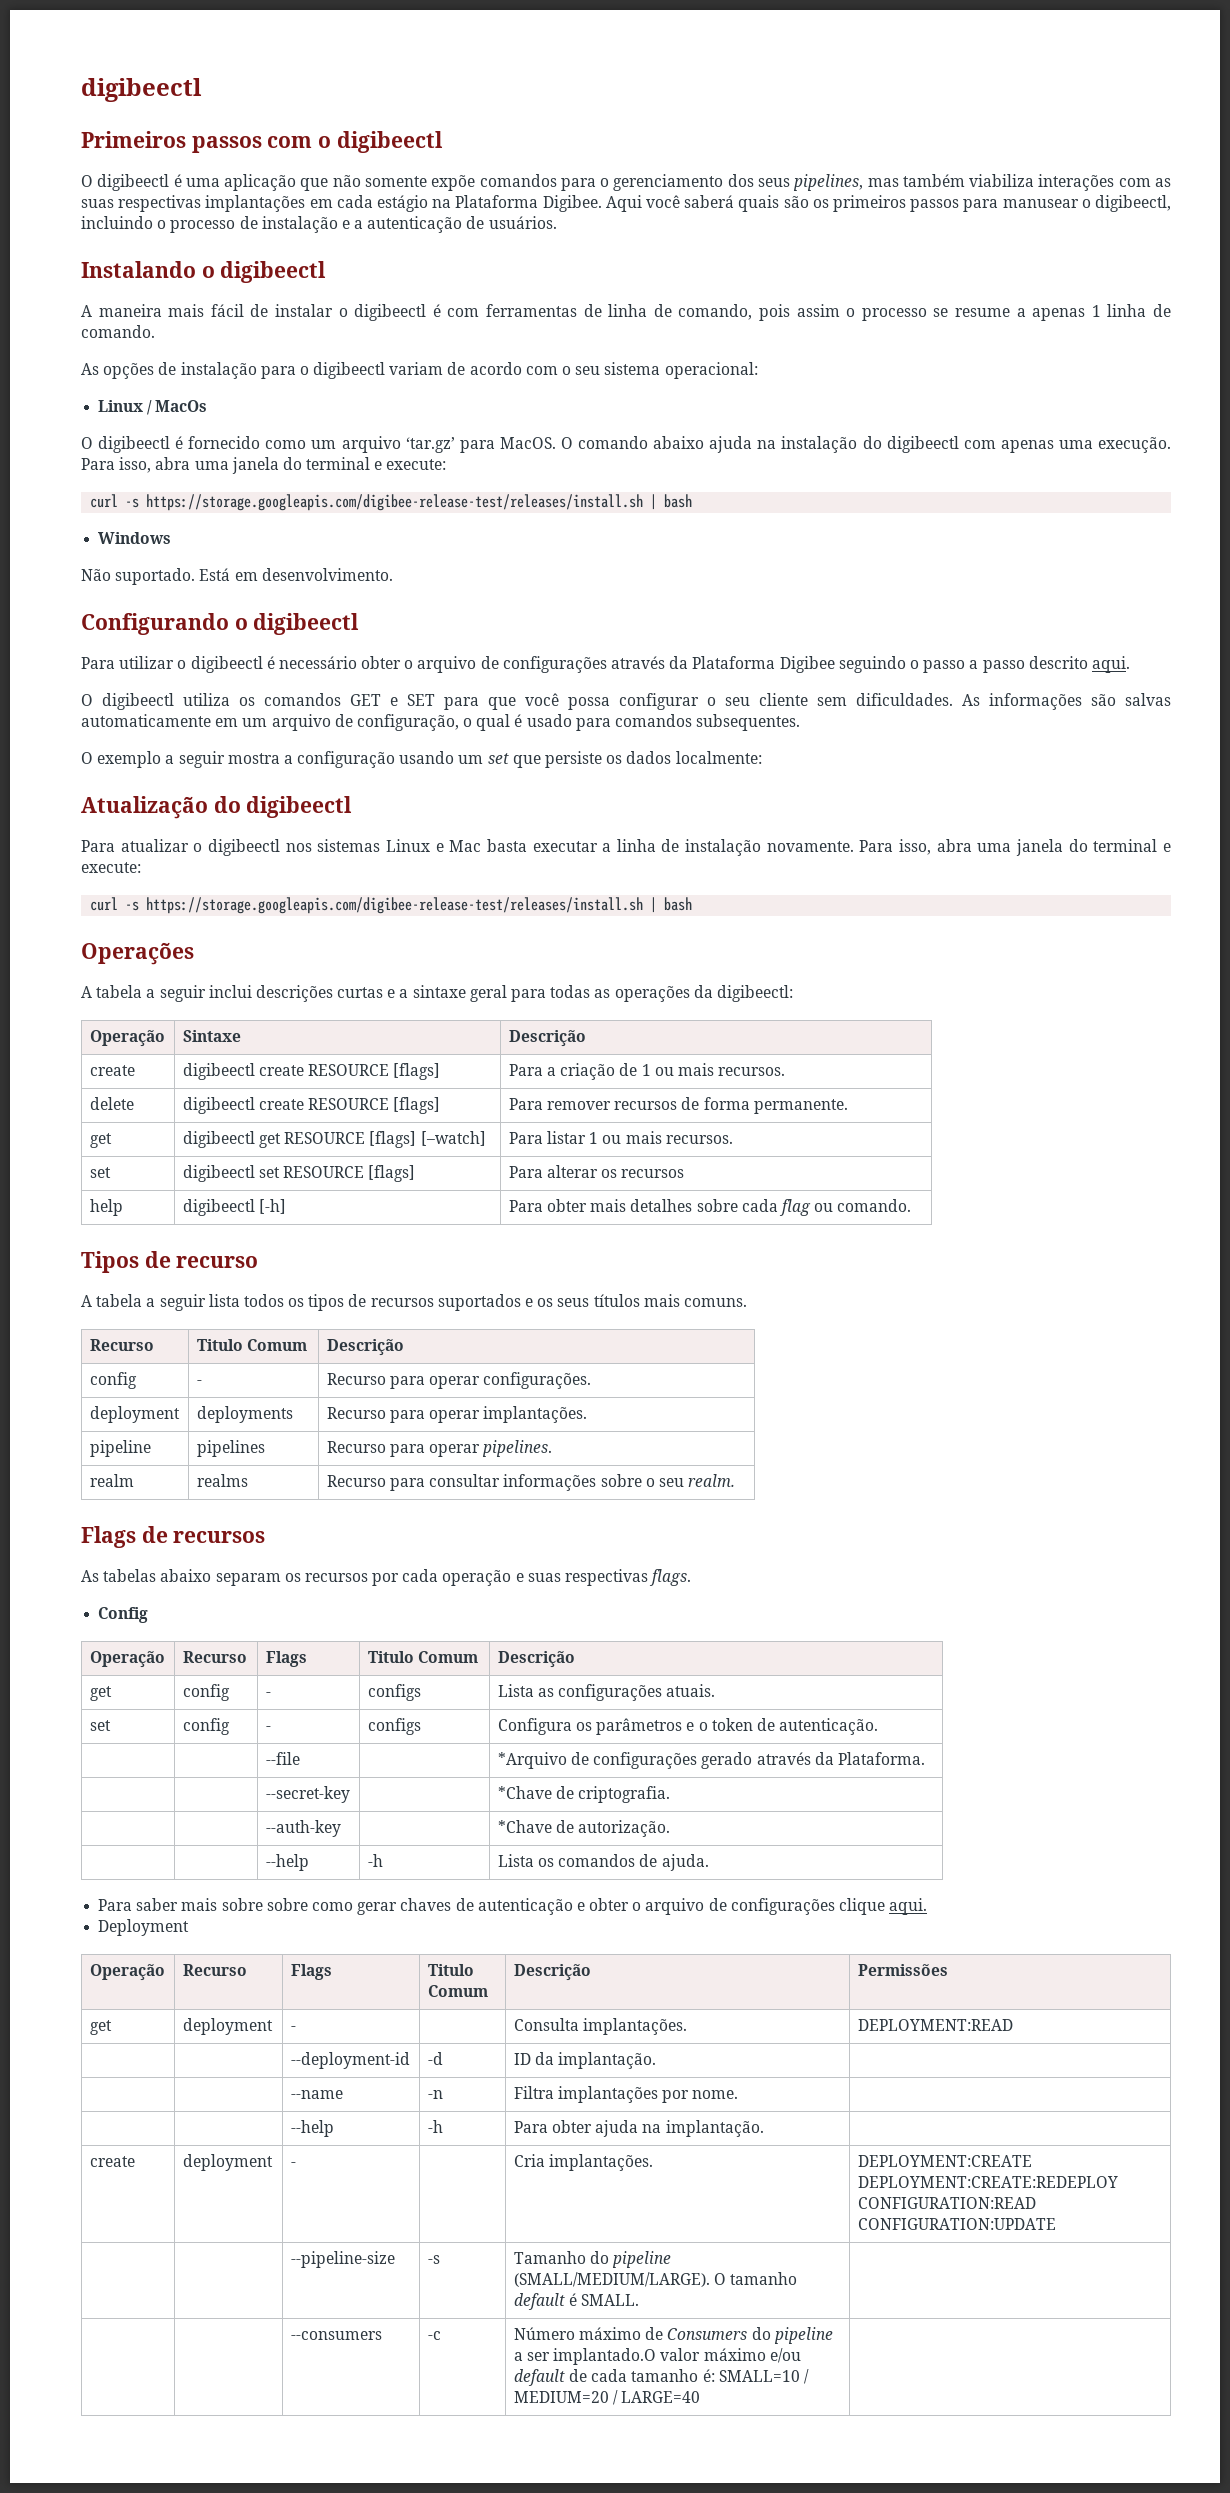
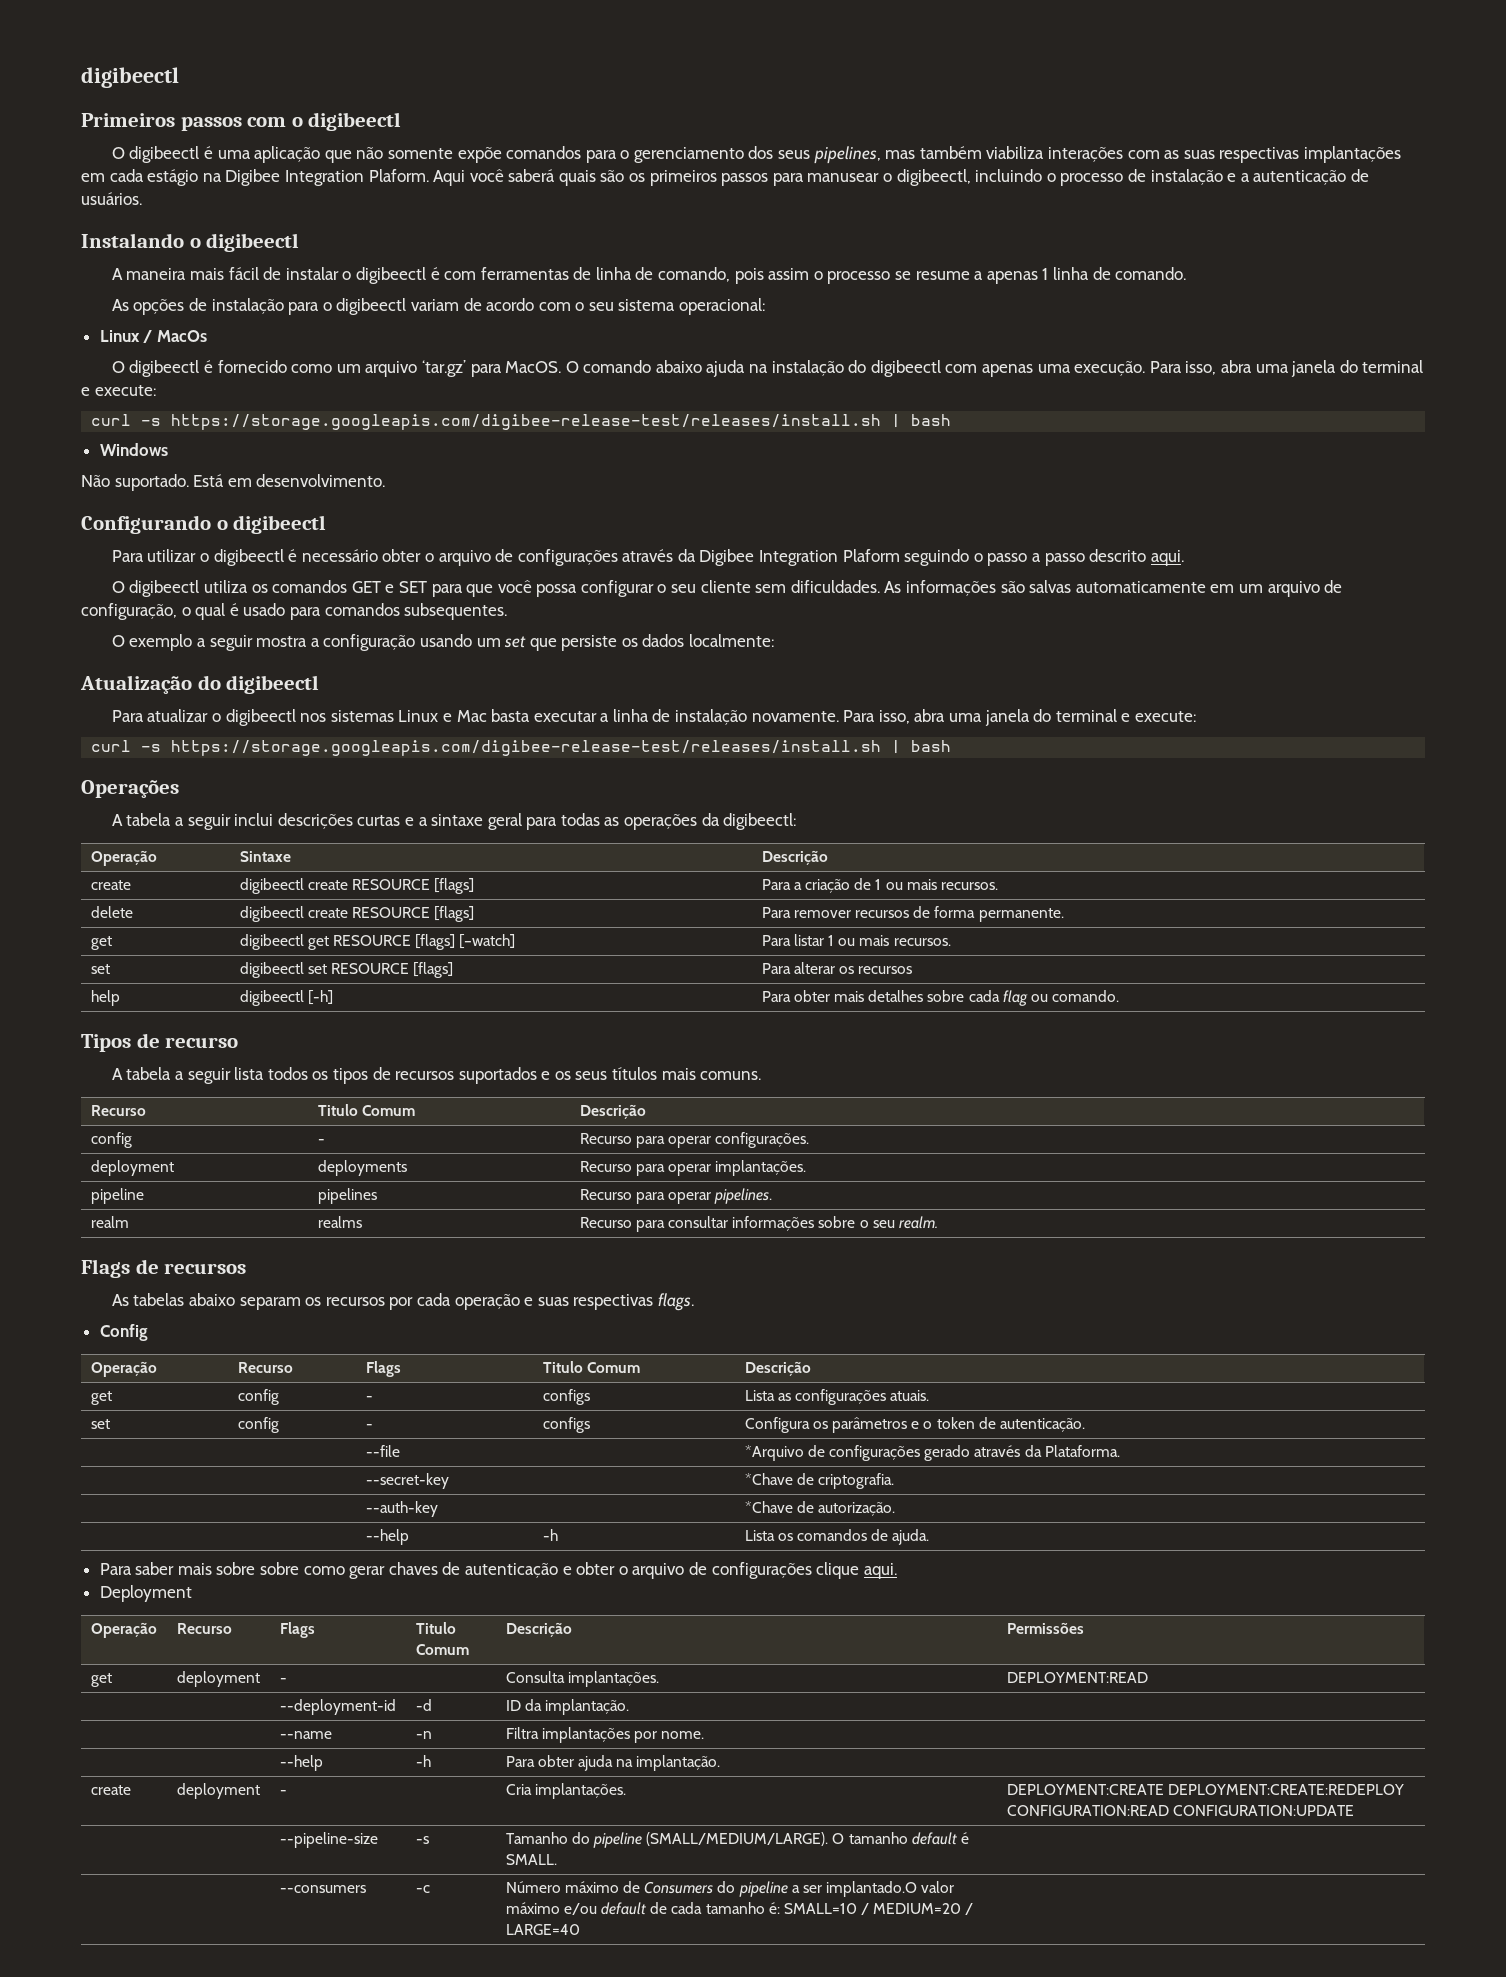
[455,195,602,212] Plataforma Digibee. -> [225,169,429,186] Digibee Integration Plaform.
[692,656,835,673] Plataforma Digibee -> [699,549,900,566] Digibee Integration Plaform

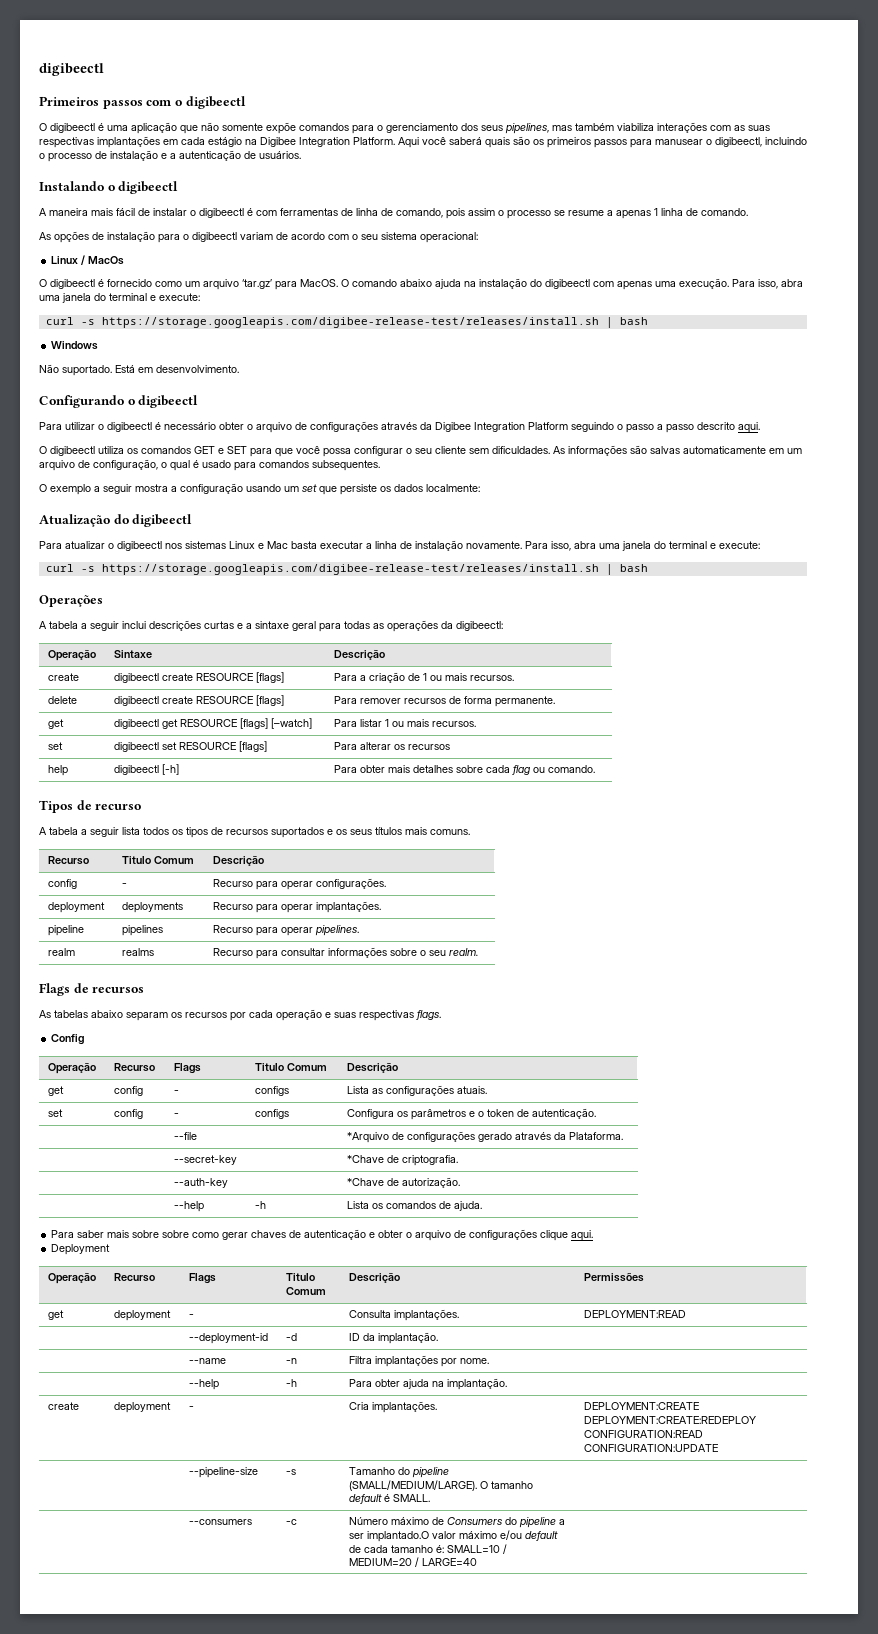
[368,169,429,182] Plaform. -> [353,137,395,145] Platform.
[842,549,900,562] Plaform -> [528,422,568,430] Platform

